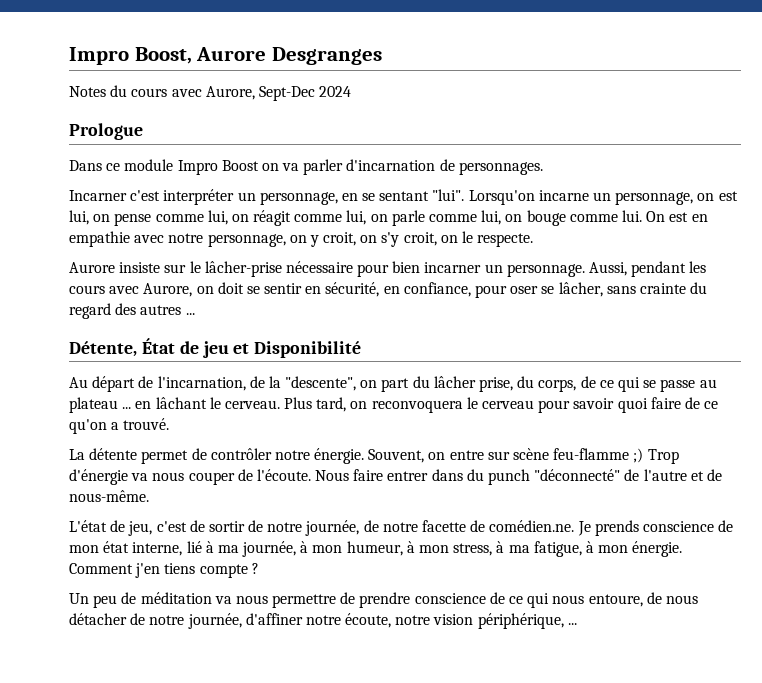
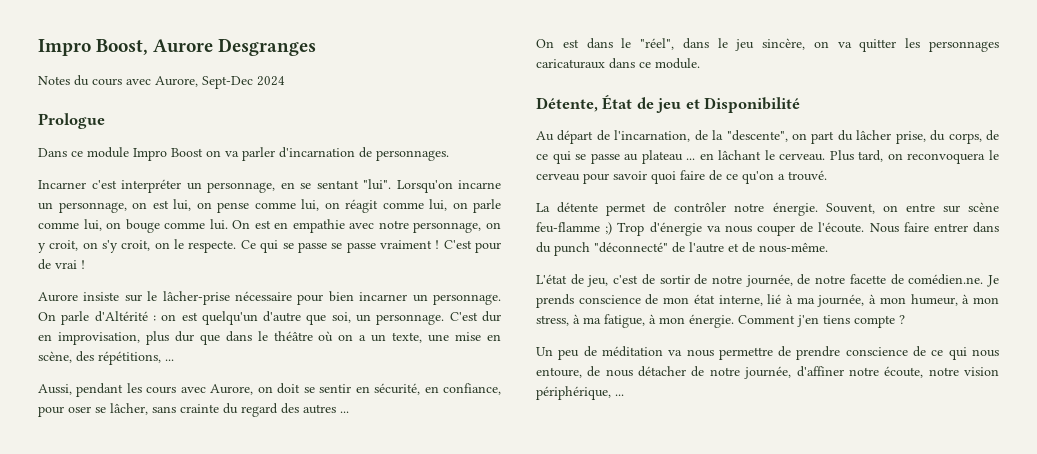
(534, 240) none -> [240,240,502,253] [38,259,85,270] Ce qui se passe se passe vraiment ! C'est pour de vrai !
(585, 270) none -> [38,311,502,325] [38,331,502,345] [38,351,174,365] On parle d'Altérité : on est quelqu'un d'autre que soi, un personnage. C'est dur en improvisation, plus dur que dans le théâtre où on a un texte, une mise en scène, des répétitions, ... //
(195, 314) none -> [536,38,999,52] [536,58,700,69] // On est dans le "réel", dans le jeu sincère, on va quitter les personnages caricaturaux dans ce module.

